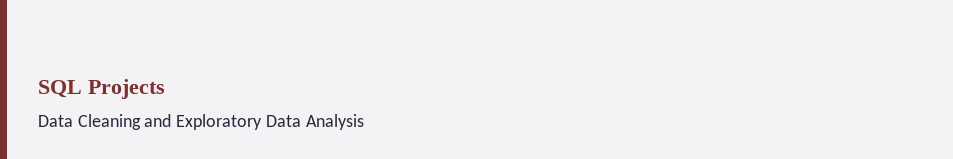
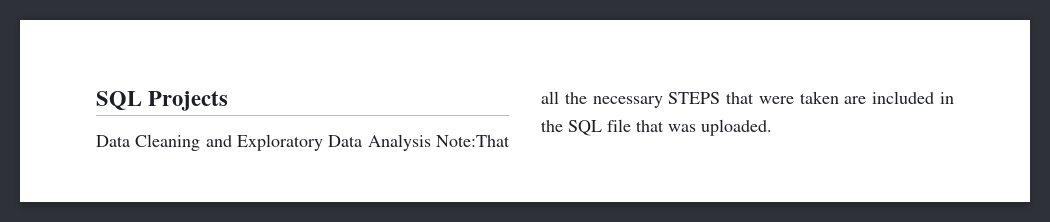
(364, 122) none -> [436,135,510,147] [541,91,954,108] [541,119,772,136] Note:That all the necessary STEPS that were taken are included in the SQL file that was uploaded.

